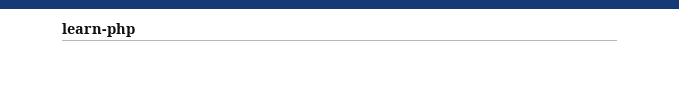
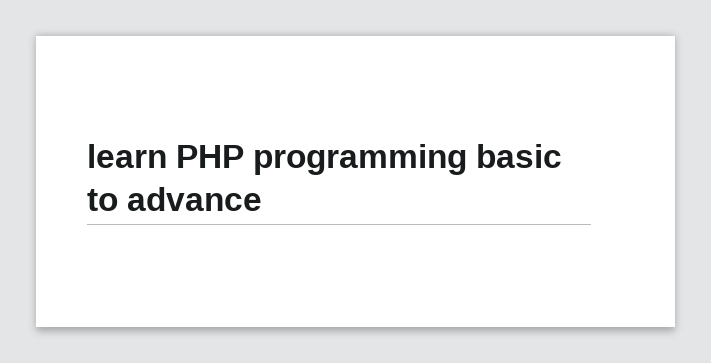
[62,23,135,37] learn-php -> [87,144,563,175] [87,187,263,211] learn PHP programming basic to advance

